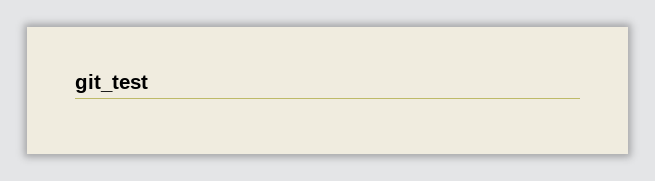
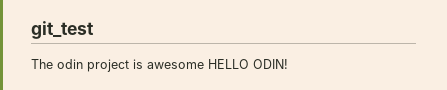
(148, 83) none -> [31,59,288,72] // The odin project is awesome HELLO ODIN!

